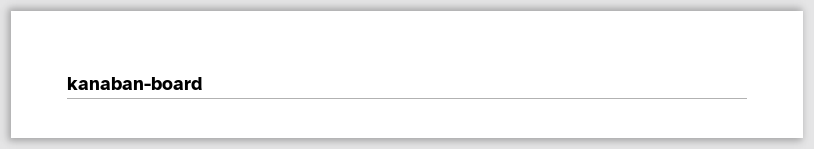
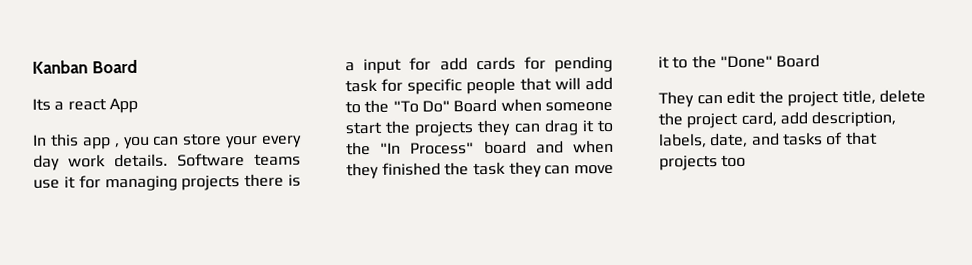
[67,77,202,90] kanaban-board -> [32,59,138,74] [32,97,138,114] [33,133,302,150] [33,153,301,171] [33,173,301,192] [345,55,613,75] [345,76,613,95] [345,98,613,114] [345,119,613,137] [346,139,614,156] [346,161,614,180] [658,54,821,69] [658,89,926,108] [658,110,897,129] [659,131,878,148] [659,154,747,171] Kanban Board // Its a react App // In this app , you can store your every day work details. Software teams use it for managing projects there is a input for add cards for pending task for specific people that will add to the "To Do" Board when someone start the projects they can drag it to the "In Process" board and when they finished the task they can move it to the "Done" Board // They can edit the project title, delete the project card, add description, labels, date, and tasks of that projects too

